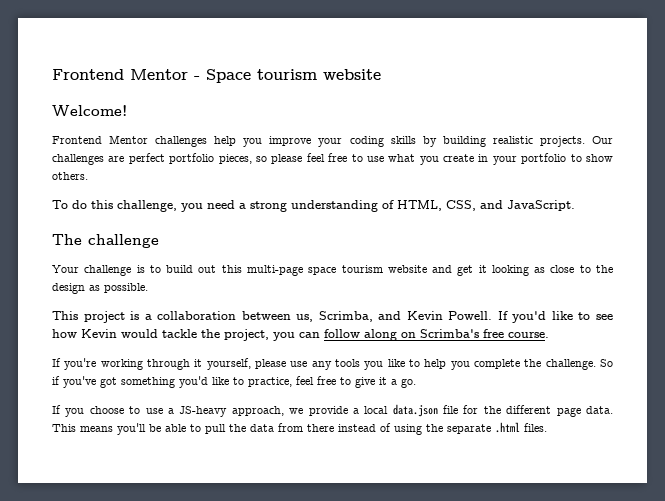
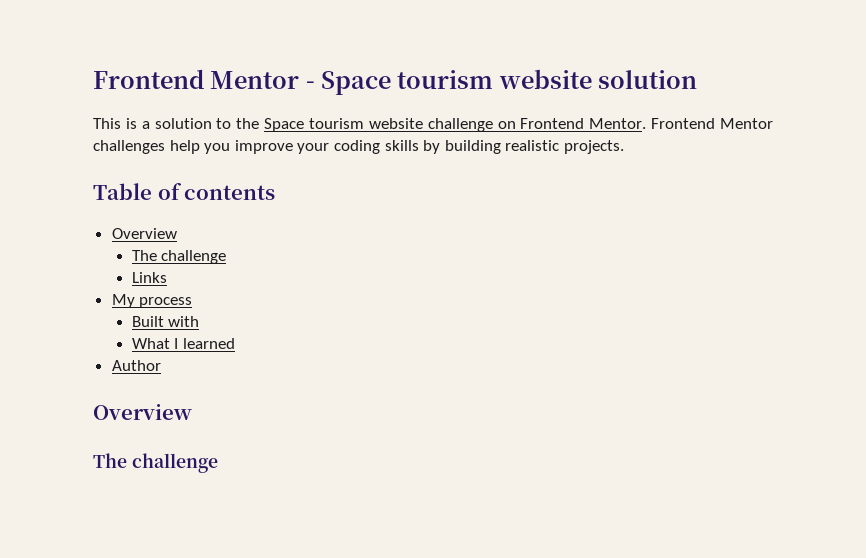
[52,105,127,117] // Welcome! // -> [598,70,698,89] [93,118,647,132] solution // This is a solution to the Space tourism website challenge on Frontend Mentor.
[592,136,614,144] [52,153,614,165] [52,172,88,180] [52,200,575,212] [52,234,159,248] [52,265,613,276] [52,283,148,294] [52,311,614,323] [52,329,549,341] [52,358,613,370] [52,376,416,388] [52,404,614,417] [52,422,547,435] Our challenges are perfect portfolio pieces, so please feel free to use what you create in your portfolio to show others. // To do this challenge, you need a strong understanding of HTML, CSS, and JavaScript. // The challenge // Your challenge is to build out this multi-page space tourism website and get it looking as close to the design as possible. // This project is a collaboration between us, Scrimba, and Kevin Powell. If you'd like to see how Kevin would tackle the project, you can follow along on Scrimba's free course. // If you're working through it yourself, please use any tools you like to help you complete the challenge. So if you've got something you'd like to practice, feel free to give it a go. // If you choose to use a JS-heavy approach, we provide a local data.json file for the different page data. This means you'll be able to pull the data from there instead of using the separate .html files. -> [93,183,276,200] [111,228,177,239] [131,250,227,264] [131,272,167,283] [111,294,193,308] [131,316,200,327] [131,338,235,349] [111,360,161,371] [93,404,192,420] [93,453,218,473] // Table of contents // Overview // The challenge // Links // My process // Built with // What I learned // Author // Overview // The challenge

